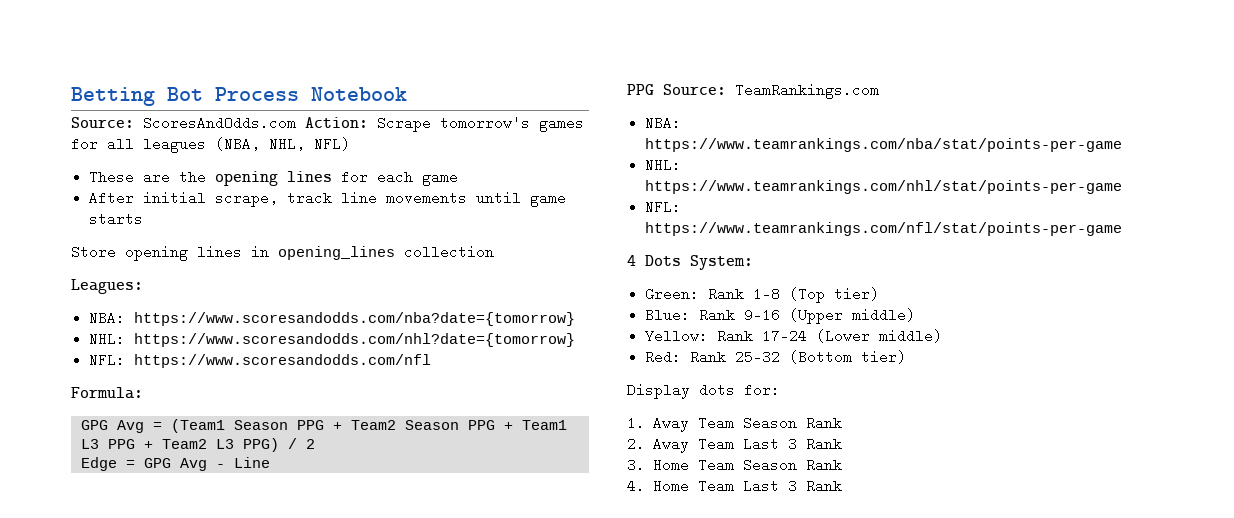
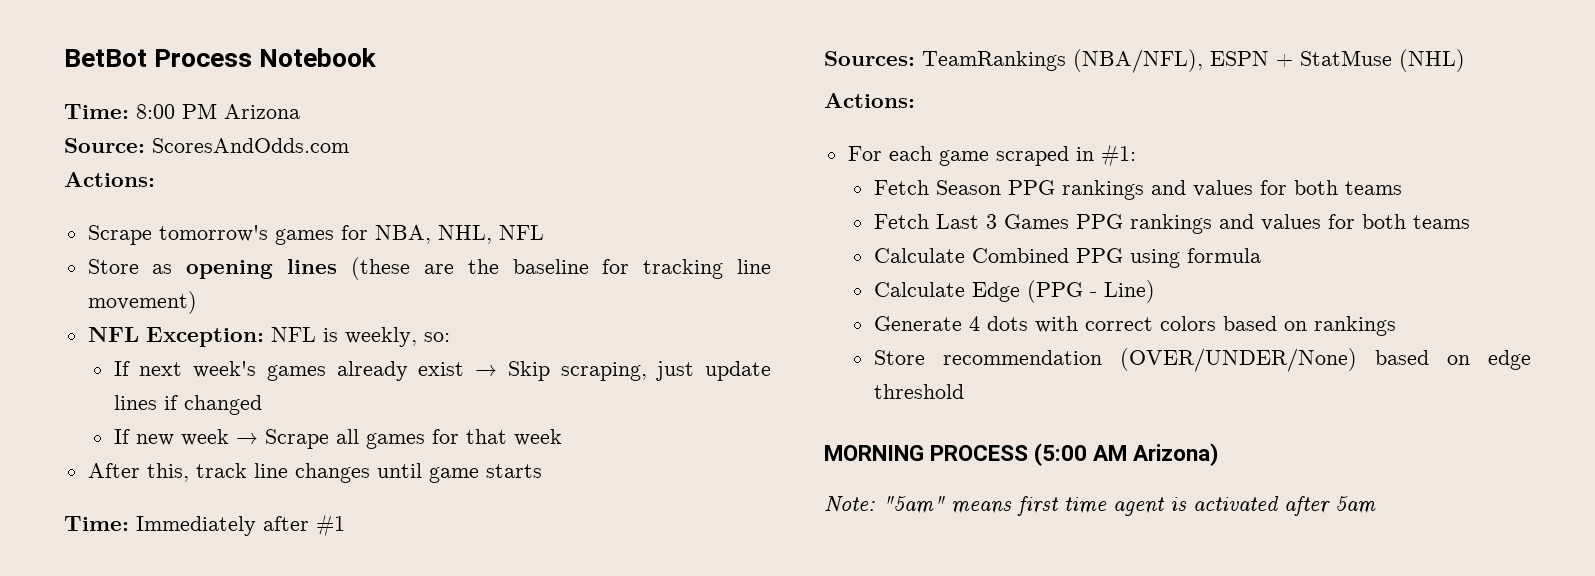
[71,87,203,106] Betting Bot -> [64,49,147,67] BetBot
(407, 94) none -> [64,103,300,119] // Time: 8:00 PM Arizona
[305,117,368,128] Action: -> [64,172,155,187] // Actions: //
[107,137,350,153] [89,170,459,186] all leagues (NBA, NHL, NFL) // These are the opening lines for each game -> [374,225,544,244] [87,257,771,280] [87,291,197,314] [87,327,450,347] [113,361,771,381] [113,395,262,415] [113,429,562,449] NBA, NHL, NFL // Store as opening lines (these are the baseline for tracking line movement) // NFL Exception: NFL is weekly, so: // If next week's games already exist → Skip scraping, just update lines if changed // If new week → Scrape all games for that week
[143,191,279,207] initial scrape, -> [146,463,189,482] this,
[386,191,468,205] movements -> [294,463,370,483] changes
[71,245,494,261] [71,279,143,294] [89,311,576,326] [89,332,576,347] [89,353,432,368] [71,387,143,399] [80,419,567,433] [80,438,315,452] [80,457,270,471] [627,83,879,99] [645,116,682,130] [645,138,1123,152] [645,158,682,172] [645,180,1123,194] [645,200,682,214] [645,222,1123,236] [627,255,753,270] [645,287,880,303] [645,308,916,324] [645,329,943,343] [645,350,907,364] [627,383,780,399] [627,416,843,432] [627,437,843,453] [627,458,843,472] [627,479,843,493] Store opening lines in opening_lines collection // Leagues: // NBA: https://www.scoresandodds.com/nba?date={tomorrow} // NHL: https://www.scoresandodds.com/nhl?date={tomorrow} // NFL: https://www.scoresandodds.com/nfl // Formula: // GPG Avg = (Team1 Season PPG + Team2 Season PPG + Team1 L3 PPG + Team2 L3 PPG) / 2 // Edge = GPG Avg - Line // PPG Source: TeamRankings.com // NBA: https://www.teamrankings.com/nba/stat/points-per-game // NHL: https://www.teamrankings.com/nhl/stat/points-per-game // NFL: https://www.teamrankings.com/nfl/stat/points-per-game // 4 Dots System: // Green: Rank 1-8 (Top tier) // Blue: Rank 9-16 (Upper middle) // Yellow: Rank 17-24 (Lower middle) // Red: Rank 25-32 (Bottom tier) // Display dots for: // 1. Away Team Season Rank // 2. Away Team Last 3 Rank // 3. Home Team Season Rank // 4. Home Team Last 3 Rank -> [64,514,345,537] [824,49,1465,73] [824,93,915,108] [847,144,1136,167] [873,180,1402,200] [873,214,1470,234] [873,248,1261,268] [873,280,1155,303] [873,316,1396,336] [873,348,1532,372] [873,384,964,399] [824,443,1219,466] [824,496,1376,516] Time: Immediately after #1 // Sources: TeamRankings (NBA/NFL), ESPN + StatMuse (NHL) // Actions: // For each game scraped in #1: // Fetch Season PPG rankings and values for both teams // Fetch Last 3 Games PPG rankings and values for both teams // Calculate Combined PPG using formula // Calculate Edge (PPG - Line) // Generate 4 dots with correct colors based on rankings // Store recommendation (OVER/UNDER/None) based on edge threshold // MORNING PROCESS (5:00 AM Arizona) // Note: "5am" means first time agent is activated after 5am

